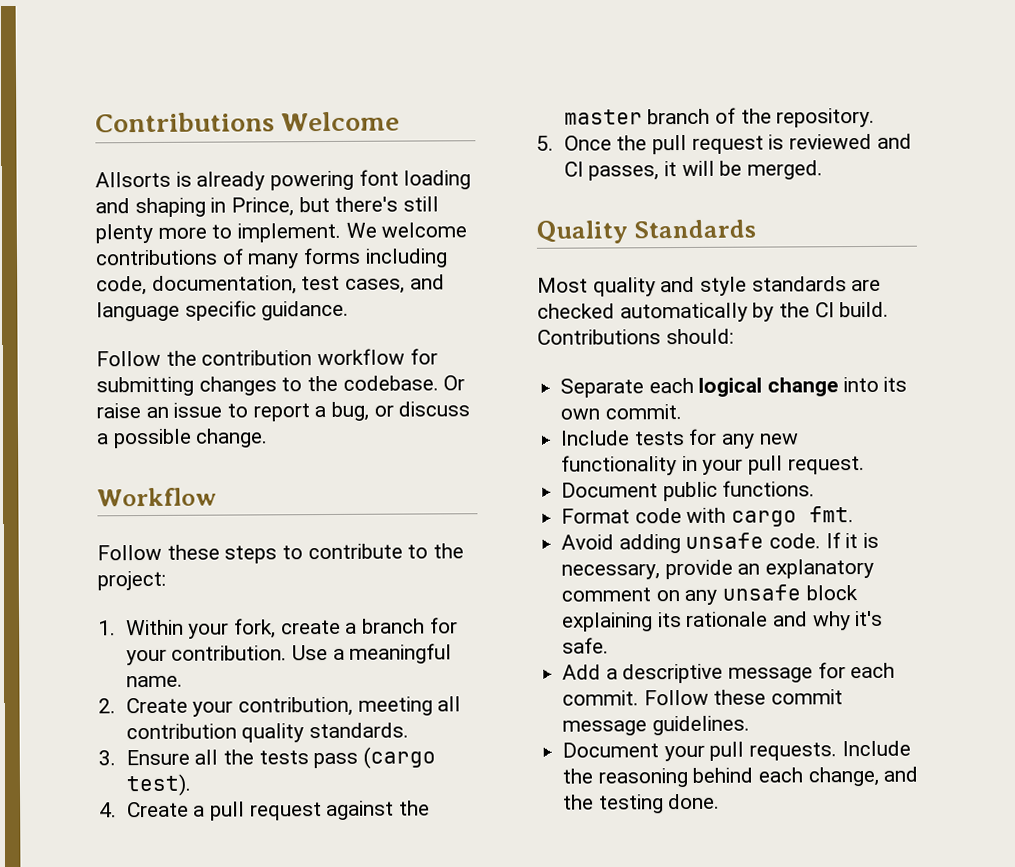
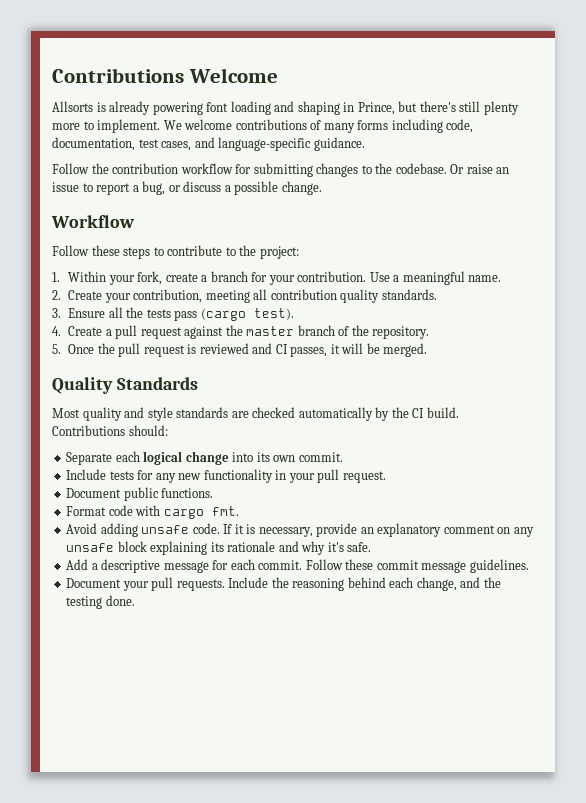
[96,300,257,322] language specific -> [218,137,312,151] language-specific

